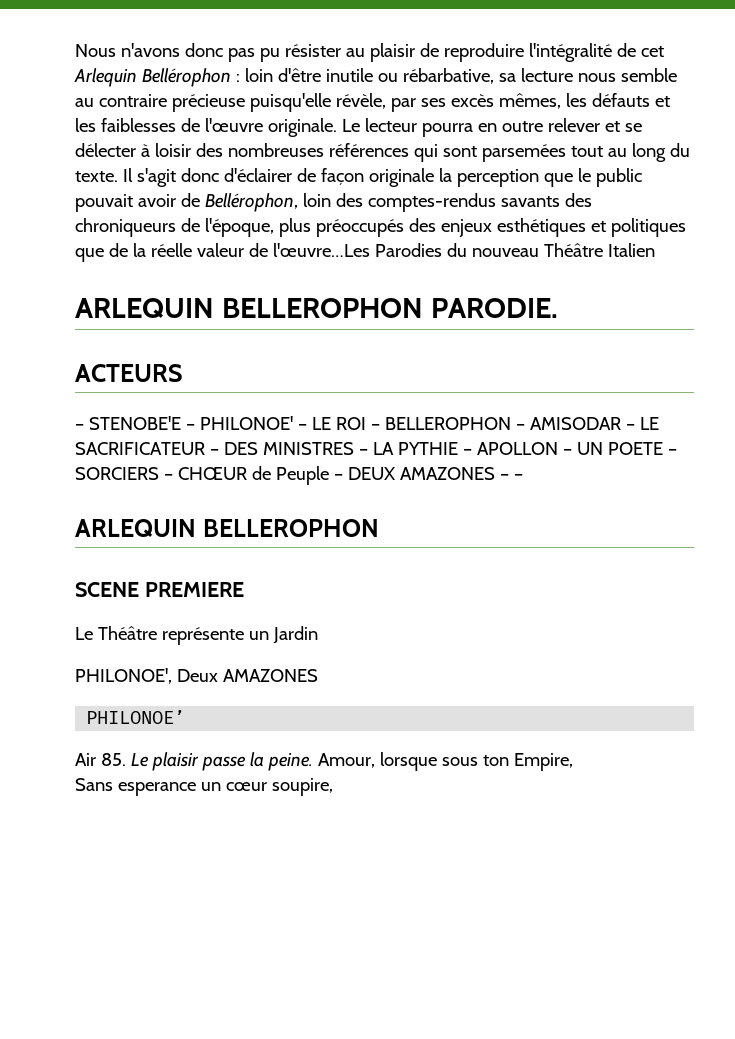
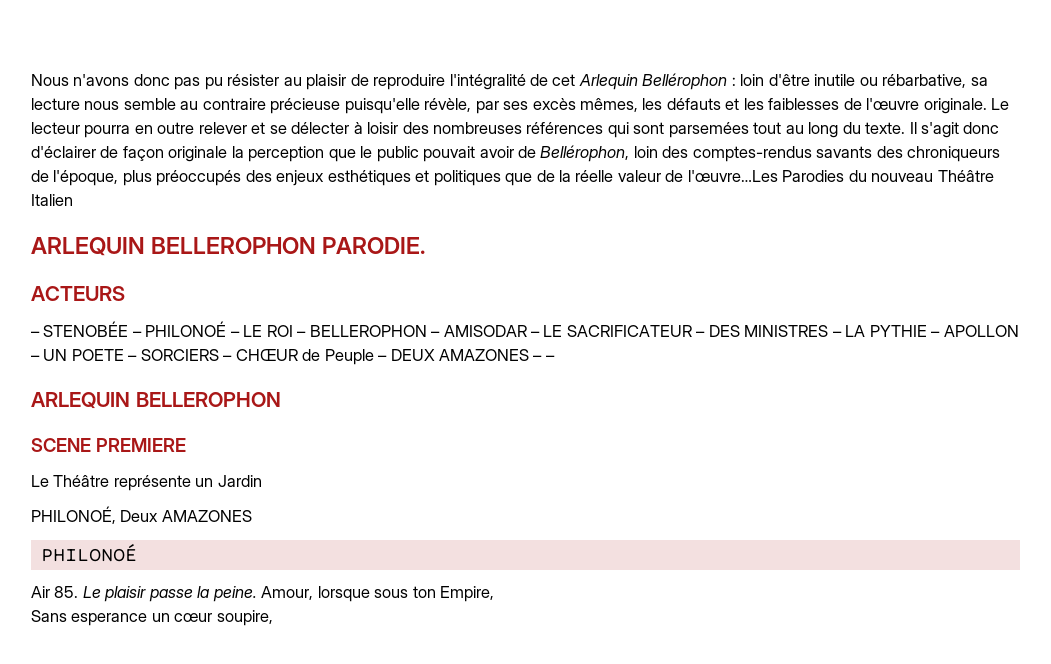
[88,416,293,430] STENOBE'E – PHILONOE' -> [43,321,227,337] STENOBÉE – PHILONOÉ
[75,668,172,684] PHILONOE', -> [31,506,116,524] PHILONOÉ,
[86,710,186,724] PHILONOE’ -> [40,544,137,562] PHILONOÉ

